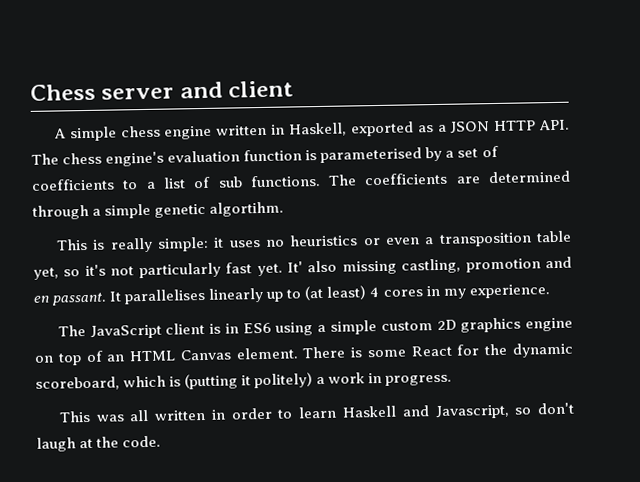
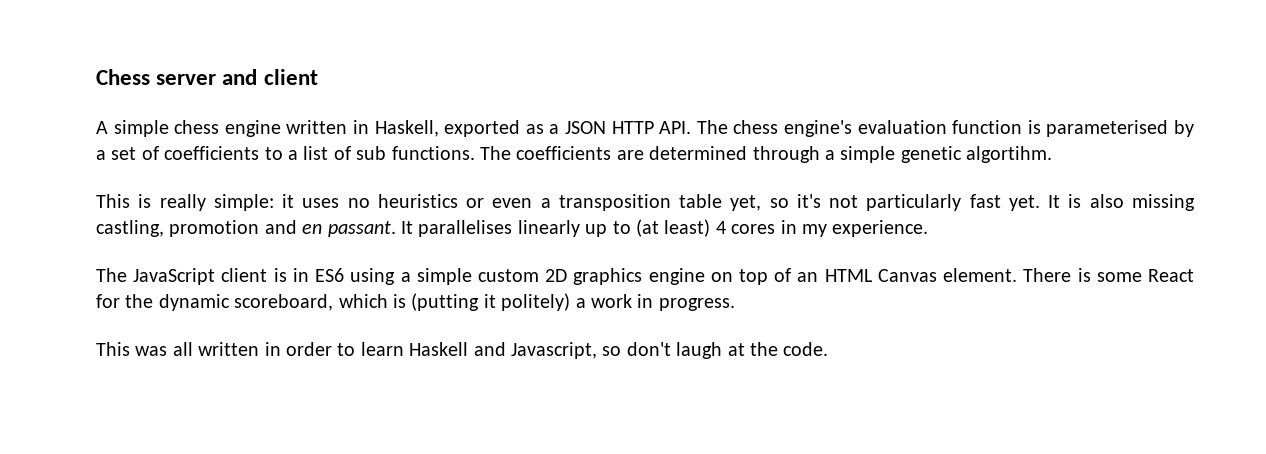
[286,261,303,273] It' -> [1048,194,1082,208] It is

